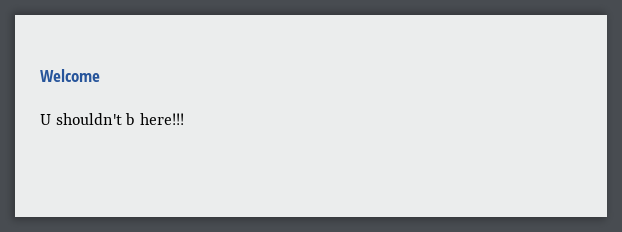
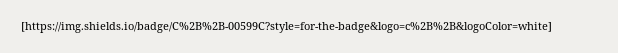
[40,69,100,82] [40,113,185,125] Welcome // U shouldn't b here!!! -> [21,22,552,33] [https://img.shields.io/badge/C%2B%2B-00599C?style=for-the-badge&logo=c%2B%2B&logoColor=white]

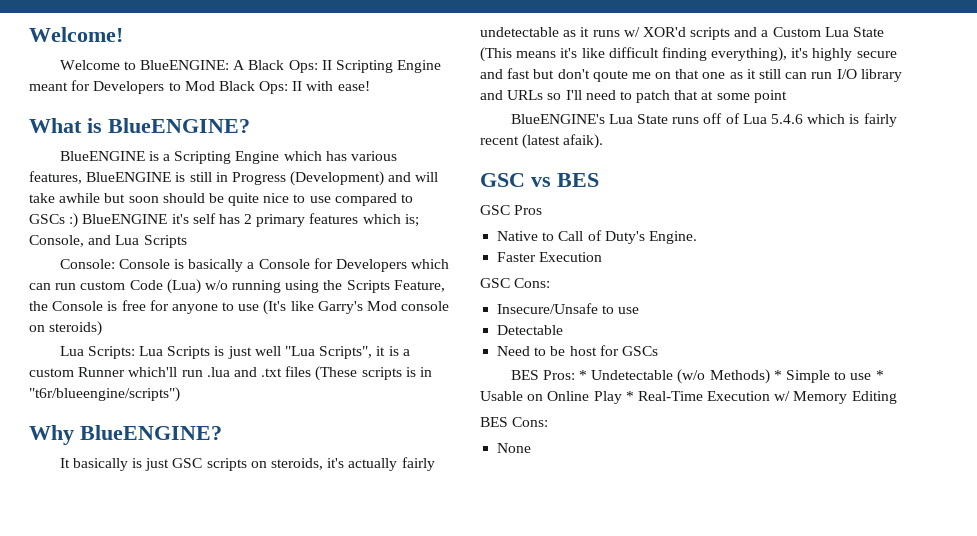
[21,22,552,33] [https://img.shields.io/badge/C%2B%2B-00599C?style=for-the-badge&logo=c%2B%2B&logoColor=white] -> [29,27,123,42] [59,60,442,73] [29,80,370,94] [29,118,250,133] [59,151,397,164] [29,171,439,186] [29,193,414,206] [29,213,419,228] [29,235,187,248] [59,258,450,272] [29,279,445,294] [29,300,450,315] [29,321,103,336] [59,346,410,359] [29,366,433,381] [29,387,180,402] [29,425,222,445] [59,457,435,471] [480,27,885,40] [480,47,897,62] [480,68,902,82] [480,90,787,103] [510,113,897,127] [480,134,604,149] [480,173,599,187] [480,205,543,215] [497,230,697,244] [497,252,603,262] [480,278,551,288] [497,303,640,314] [497,325,564,335] [497,345,658,356] [510,369,884,384] [480,391,897,404] [480,417,549,427] [497,443,532,453] Welcome! // Welcome to BlueENGINE: A Black Ops: II Scripting Engine meant for Developers to Mod Black Ops: II with ease! // What is BlueENGINE? // BlueENGINE is a Scripting Engine which has various features, BlueENGINE is still in Progress (Development) and will take awhile but soon should be quite nice to use compared to GSCs :) BlueENGINE it's self has 2 primary features which is; Console, and Lua Scripts // Console: Console is basically a Console for Developers which can run custom Code (Lua) w/o running using the Scripts Feature, the Console is free for anyone to use (It's like Garry's Mod console on steroids) // Lua Scripts: Lua Scripts is just well "Lua Scripts", it is a custom Runner which'll run .lua and .txt files (These scripts is in "t6r/blueengine/scripts") // Why BlueENGINE? // It basically is just GSC scripts on steroids, it's actually fairly undetectable as it runs w/ XOR'd scripts and a Custom Lua State (This means it's like difficult finding everything), it's highly secure and fast but don't qoute me on that one as it still can run I/O library and URLs so I'll need to patch that at some point // BlueENGINE's Lua State runs off of Lua 5.4.6 which is fairly recent (latest afaik). // GSC vs BES // GSC Pros // Native to Call of Duty's Engine. // Faster Execution // GSC Cons: // Insecure/Unsafe to use // Detectable // Need to be host for GSCs // BES Pros: * Undetectable (w/o Methods) * Simple to use * Usable on Online Play * Real-Time Execution w/ Memory Editing // BES Cons: // None

